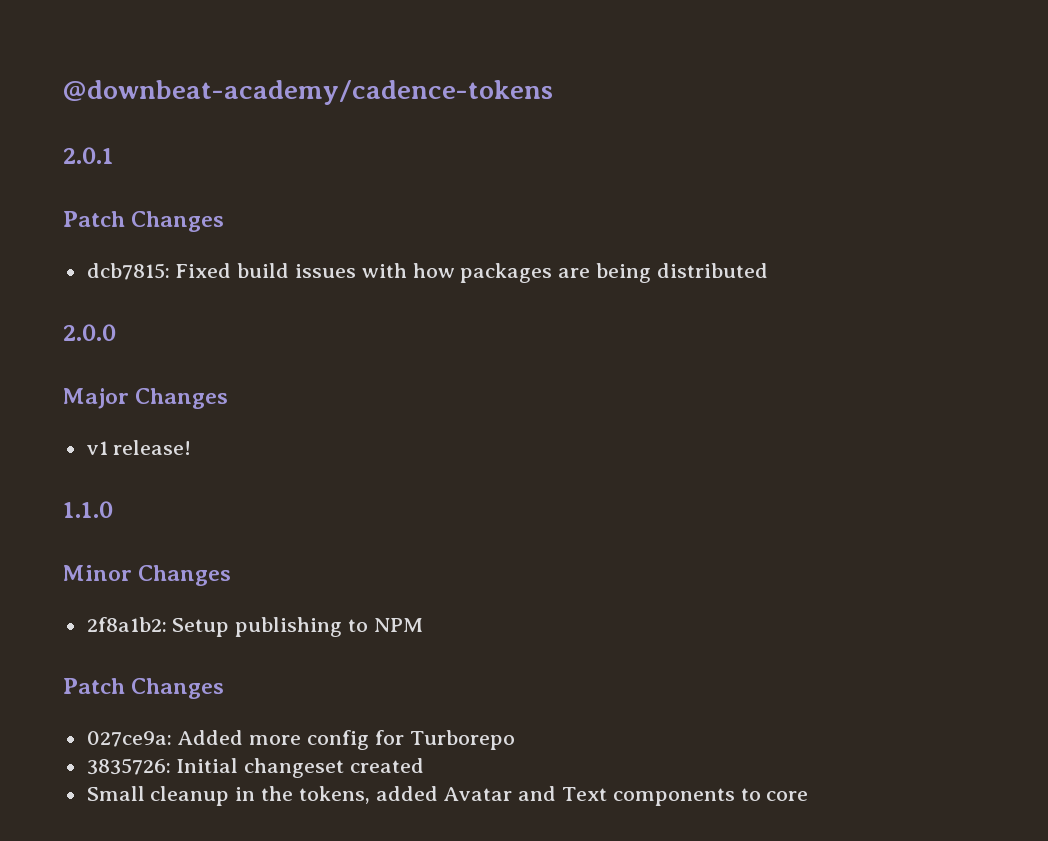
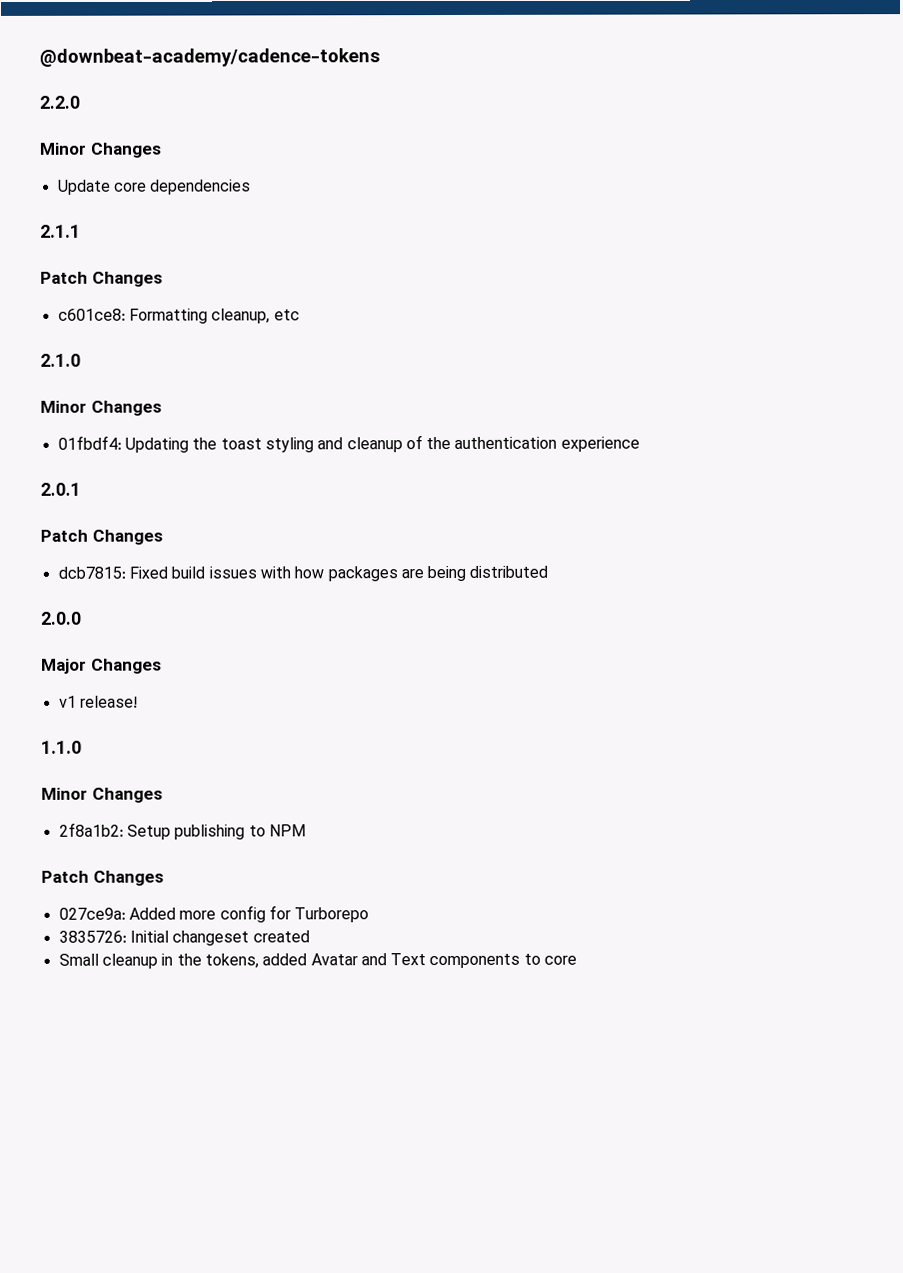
(553, 92) none -> [39,95,80,109] [39,142,161,158] [57,179,252,195] [40,224,81,238] [40,271,163,287] [57,308,300,324] [40,353,81,367] [40,400,162,416] [57,435,640,453] // 2.2.0 // Minor Changes // Update core dependencies // 2.1.1 // Patch Changes // c601ce8: Formatting cleanup, etc // 2.1.0 // Minor Changes // 01fbdf4: Updating the toast styling and cleanup of the authentication experience

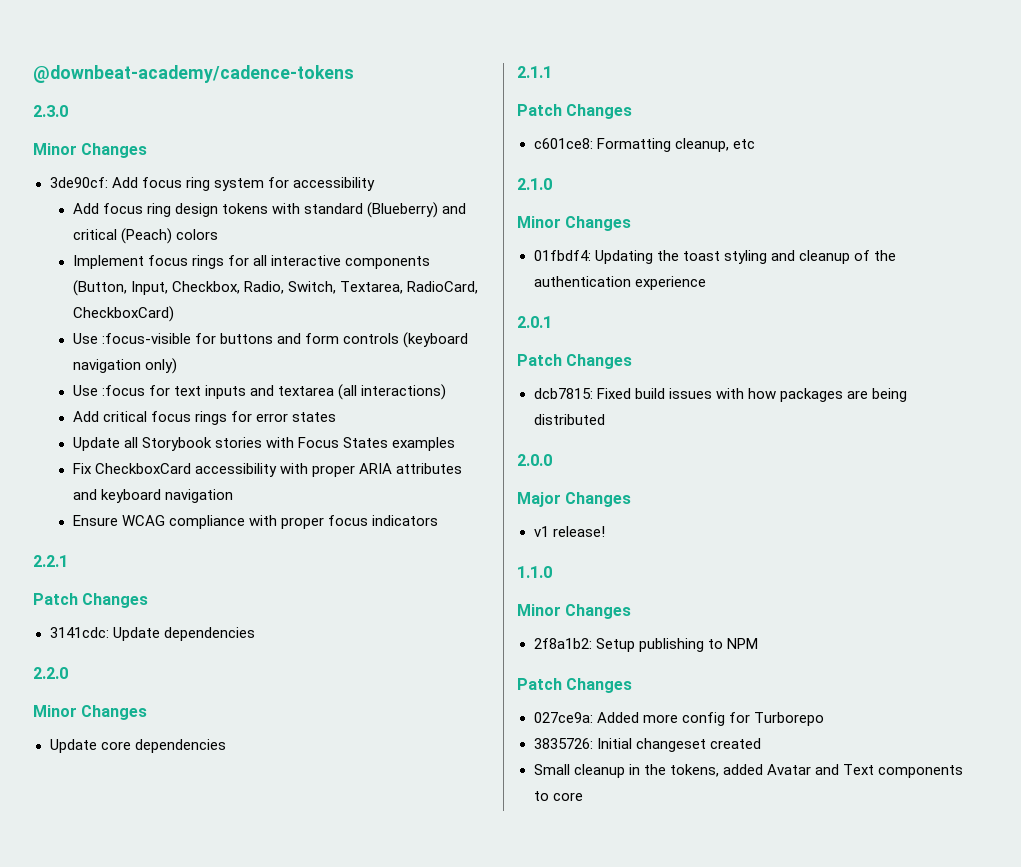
(380, 57) none -> [33,105,68,117] [33,143,148,158] [49,177,375,191] [72,202,467,218] [72,228,219,244] [72,255,431,269] [72,280,479,296] [72,306,174,322] [72,332,469,348] [72,358,178,374] [72,384,447,400] [72,411,337,425] [72,437,456,451] [72,463,463,477] [72,489,234,503] [72,515,439,529] [33,555,68,567] [33,593,149,608] [49,627,255,641] // 2.3.0 // Minor Changes // 3de90cf: Add focus ring system for accessibility // Add focus ring design tokens with standard (Blueberry) and critical (Peach) colors // Implement focus rings for all interactive components (Button, Input, Checkbox, Radio, Switch, Textarea, RadioCard, CheckboxCard) // Use :focus-visible for buttons and form controls (keyboard navigation only) // Use :focus for text inputs and textarea (all interactions) // Add critical focus rings for error states // Update all Storybook stories with Focus States examples // Fix CheckboxCard accessibility with proper ARIA attributes and keyboard navigation // Ensure WCAG compliance with proper focus indicators // 2.2.1 // Patch Changes // 3141cdc: Update dependencies

